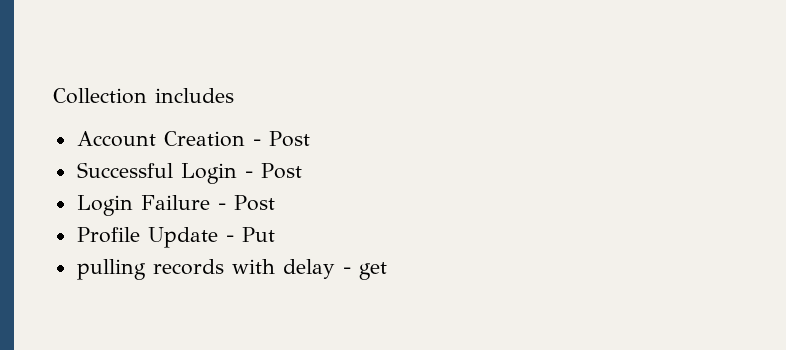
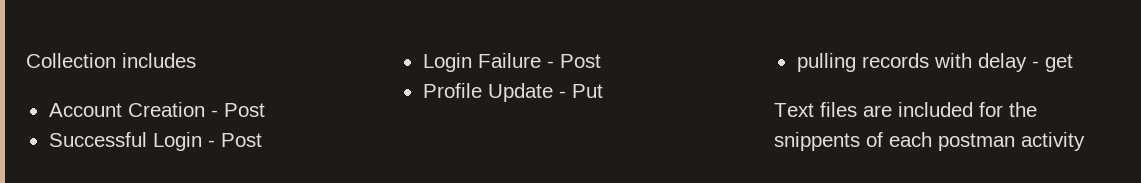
(387, 271) none -> [774,102,1037,117] [774,132,1085,151] // Text files are included for the snippents of each postman activity

